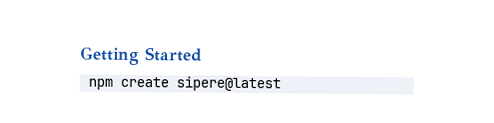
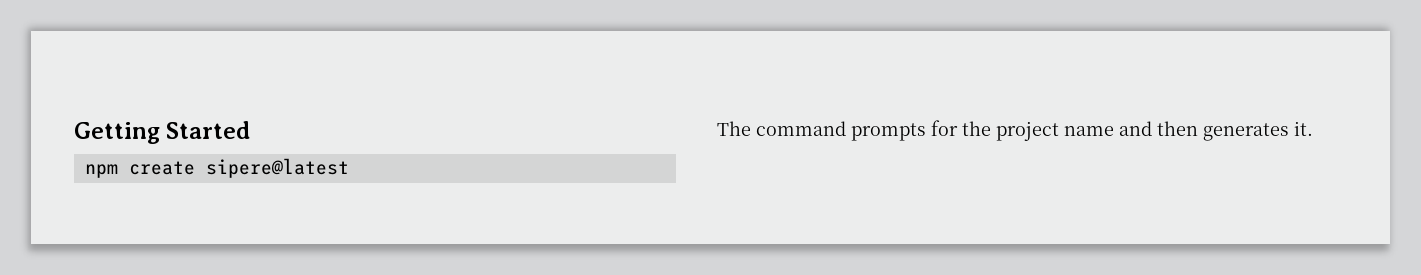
(281, 84) none -> [717,120,1313,141] // The command prompts for the project name and then generates it.

